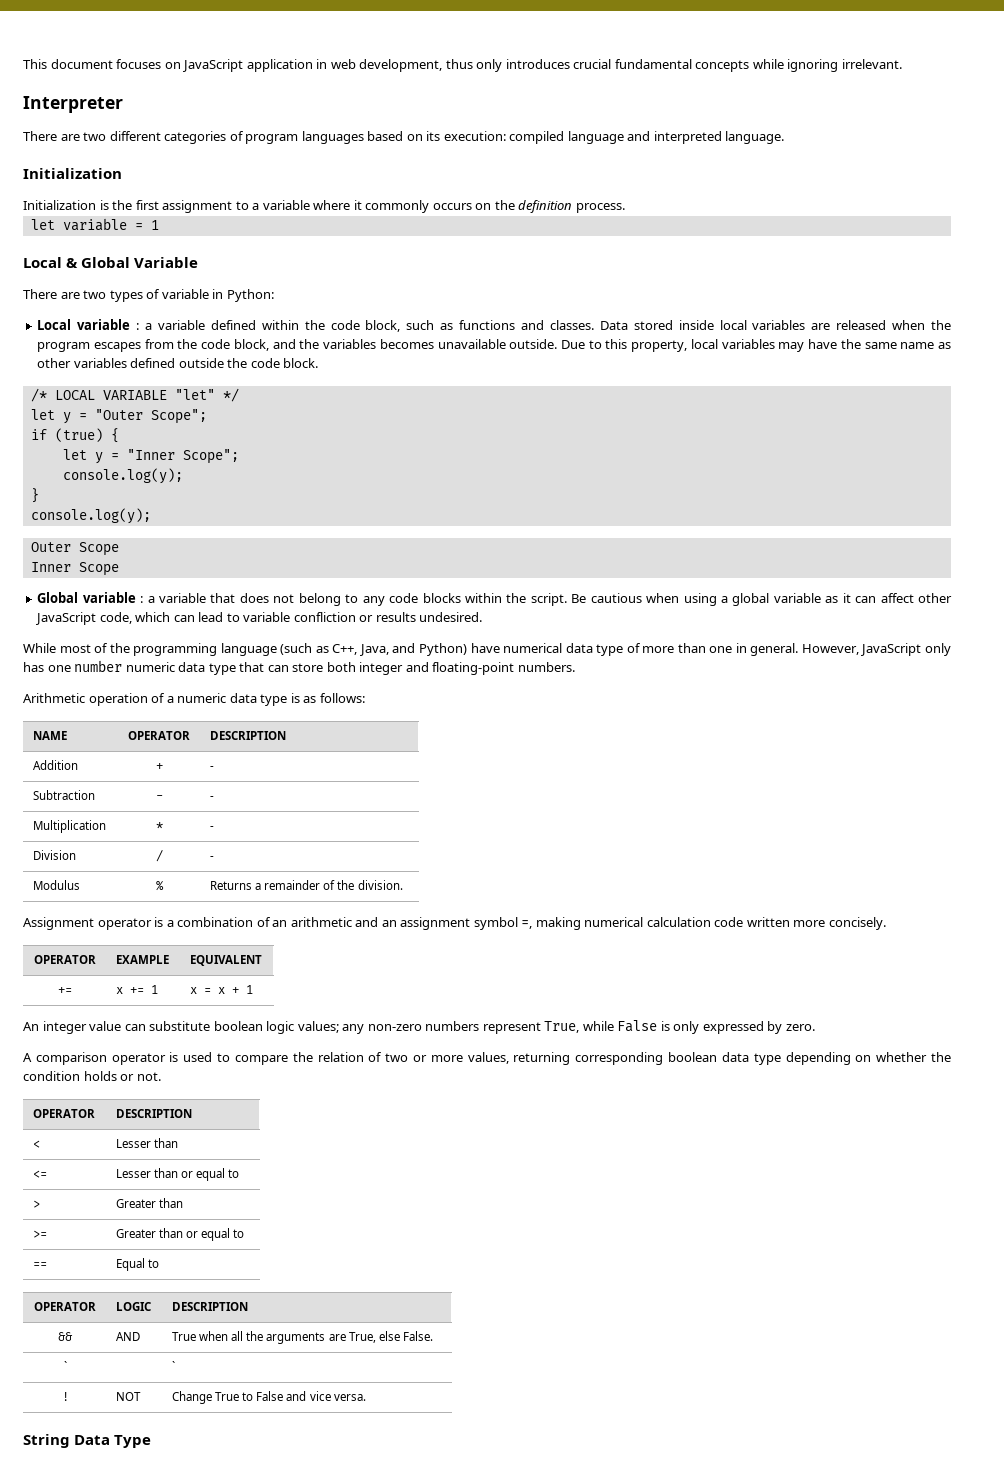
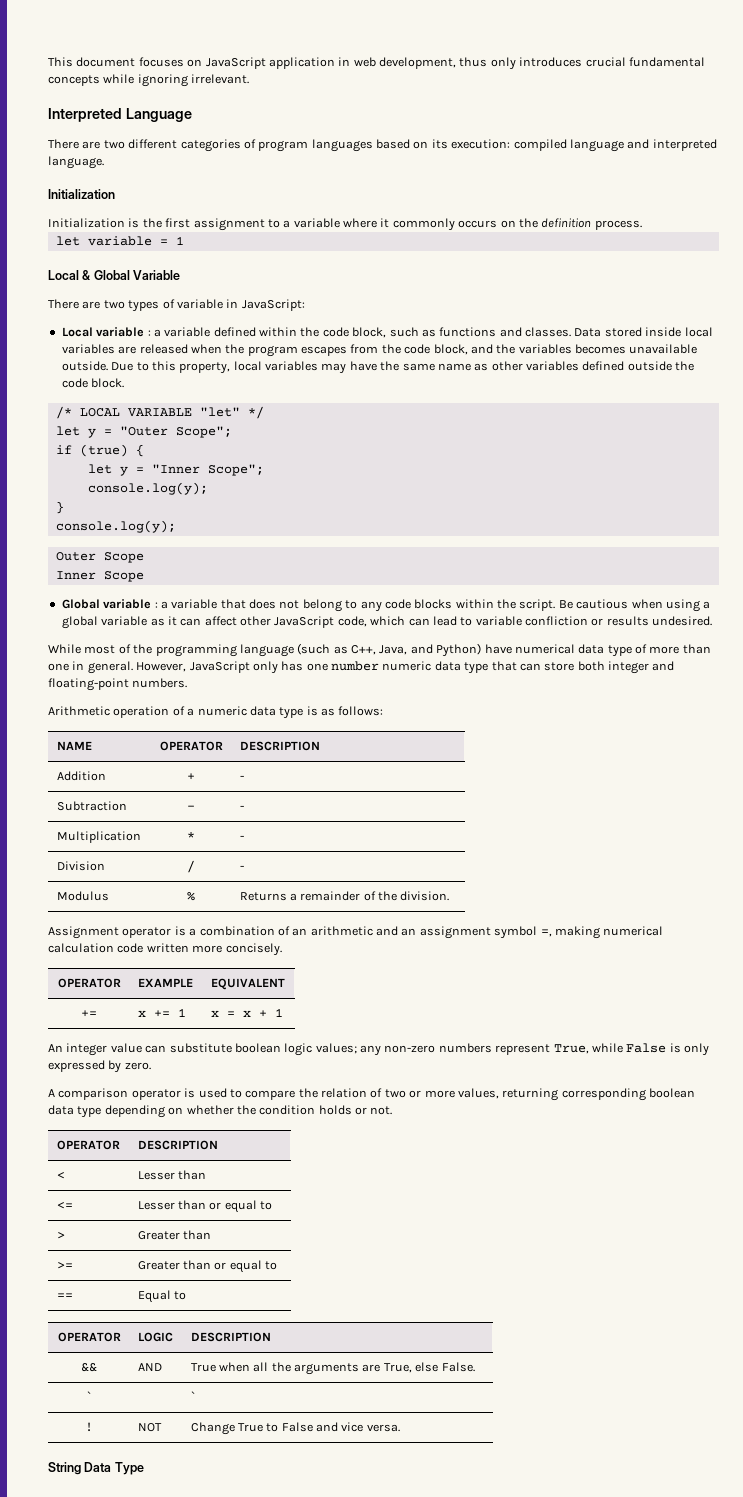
[23,96,123,113] Interpreter -> [48,108,192,122] Interpreted Language
[226,289,274,302] Python: -> [241,299,305,311] JavaScript:

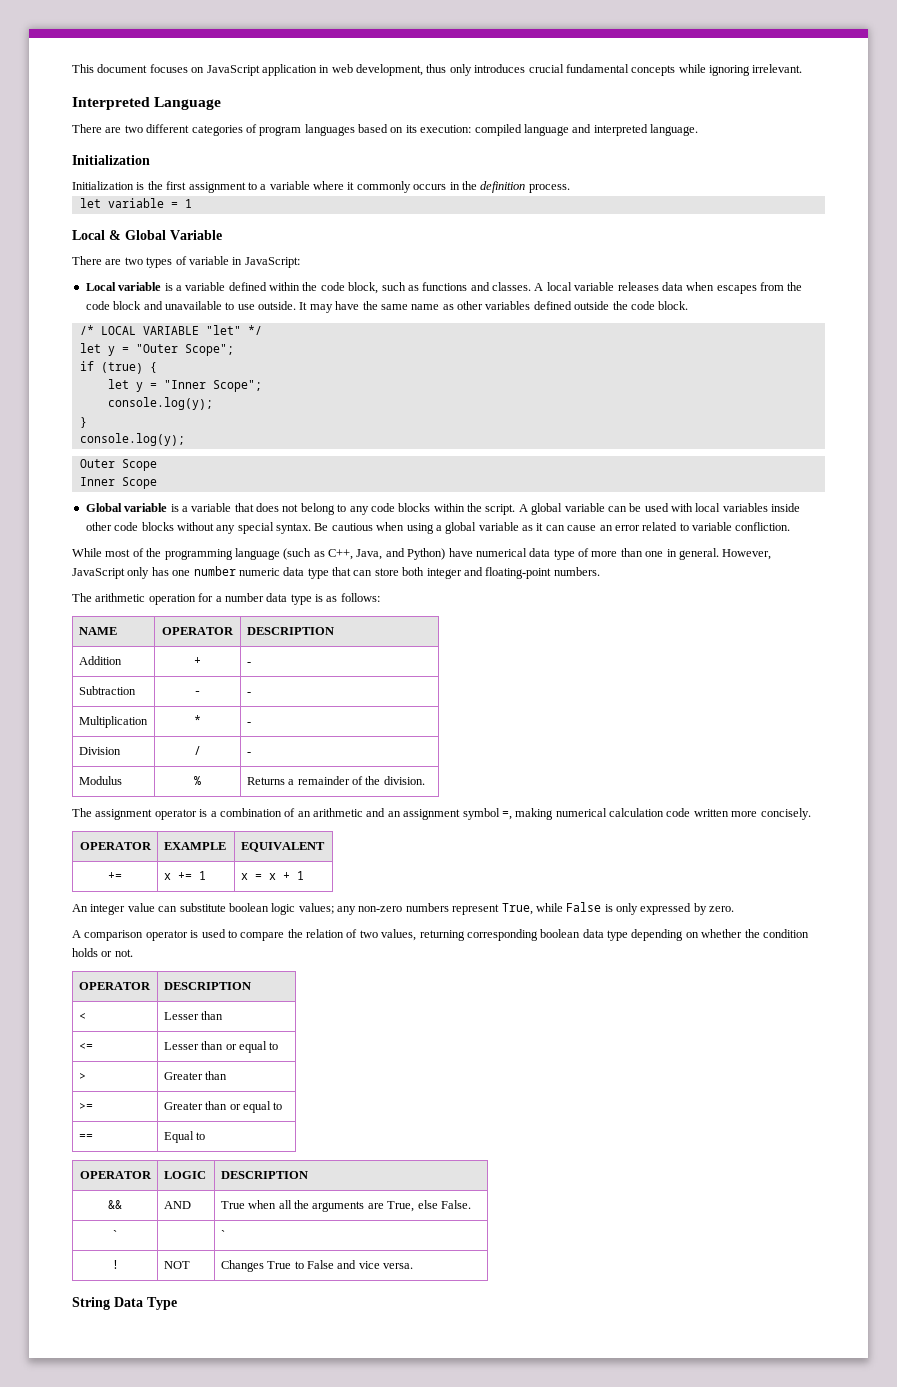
[500,220,516,228] on -> [449,182,460,190] in
[147,330,151,336] : -> [164,283,173,291] is
[574,327,713,337] [61,344,698,357] [61,361,318,374] Data stored inside local variables are released when the program escapes from the code block, and the variables becomes unavailable outside. Due to this property, local variables -> [534,282,803,294] [85,301,308,310] A local variable releases data when escapes from the code block and unavailable to use outside. It
[154,602,158,608] : -> [170,504,179,512] is
(556, 605) none -> [518,503,801,515] [85,522,311,534] A global variable can be used with local variables inside other code blocks without any special syntax.
[204,616,713,628] affect other JavaScript code, which can lead to variable confliction or results undesired. -> [567,522,791,531] cause an error related to variable confliction.
[48,706,247,718] Arithmetic operation of a numeric -> [72,593,264,605] The arithmetic operation for a number
[48,926,119,939] Assignment -> [72,808,153,820] The assignment
[409,1090,455,1098] or more -> (378, 934) none
[190,1422,235,1435] Change -> [220,1260,264,1272] Changes

